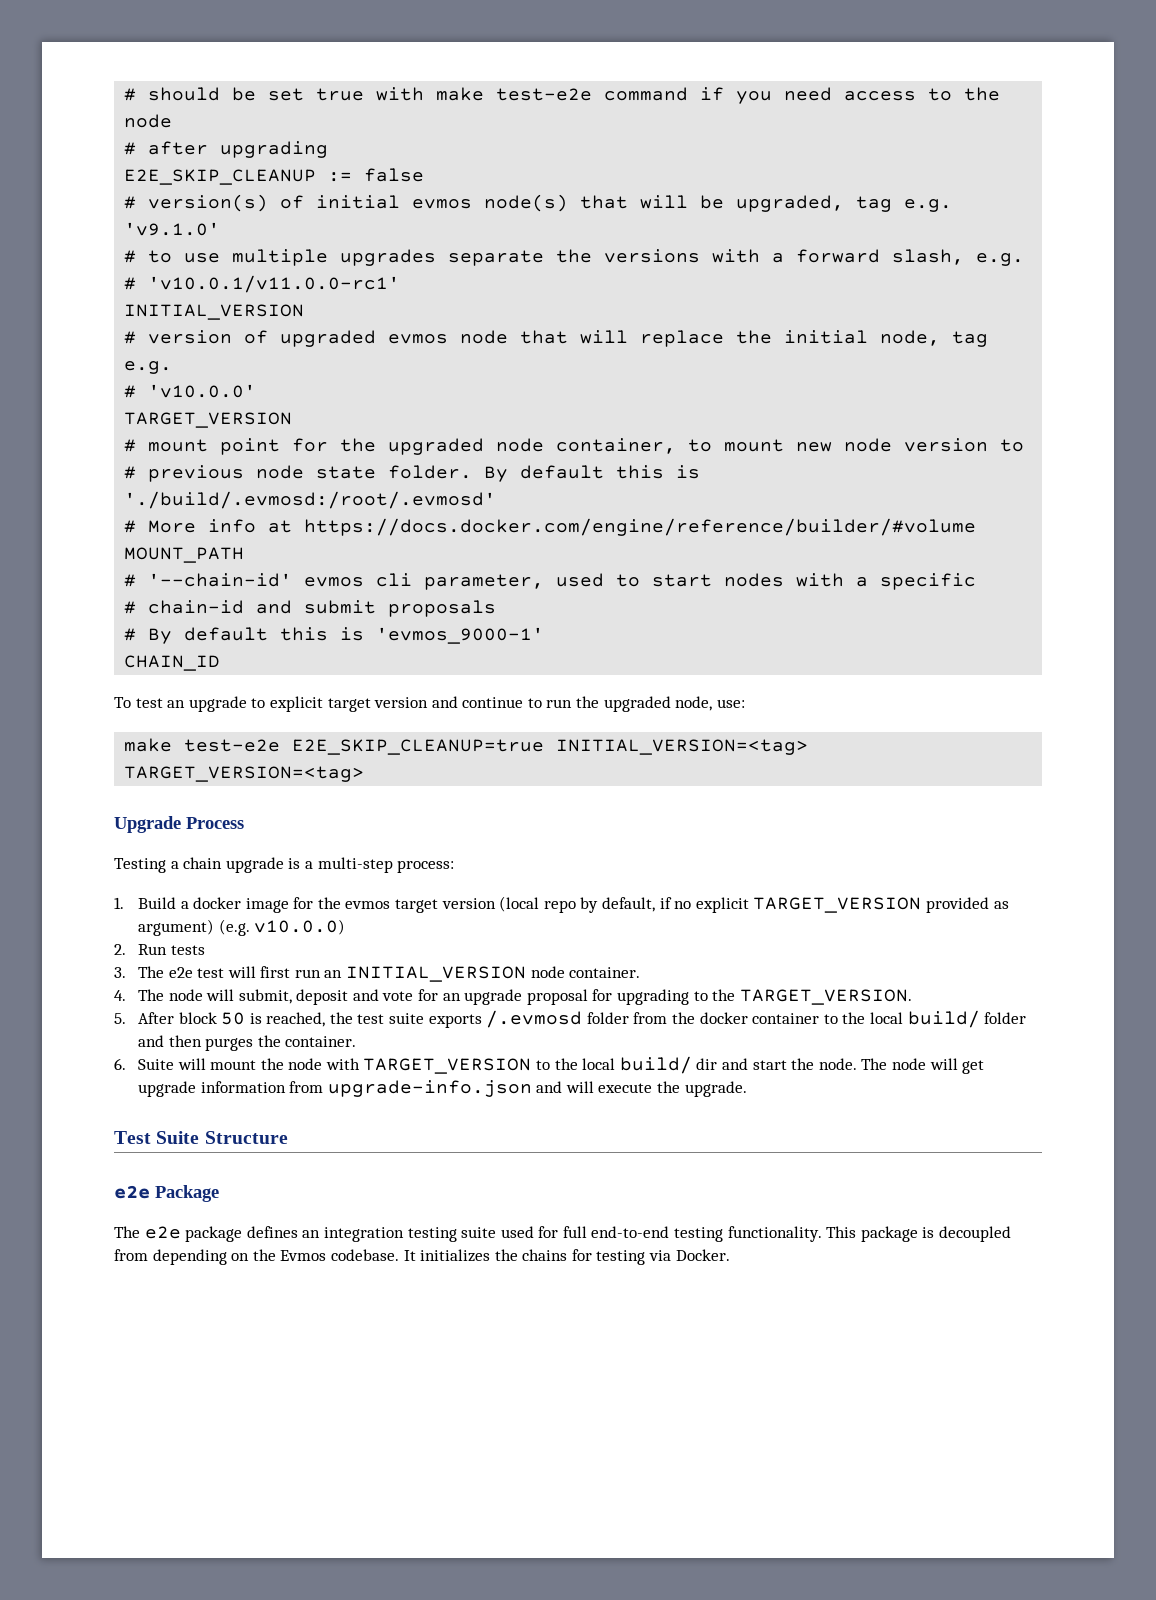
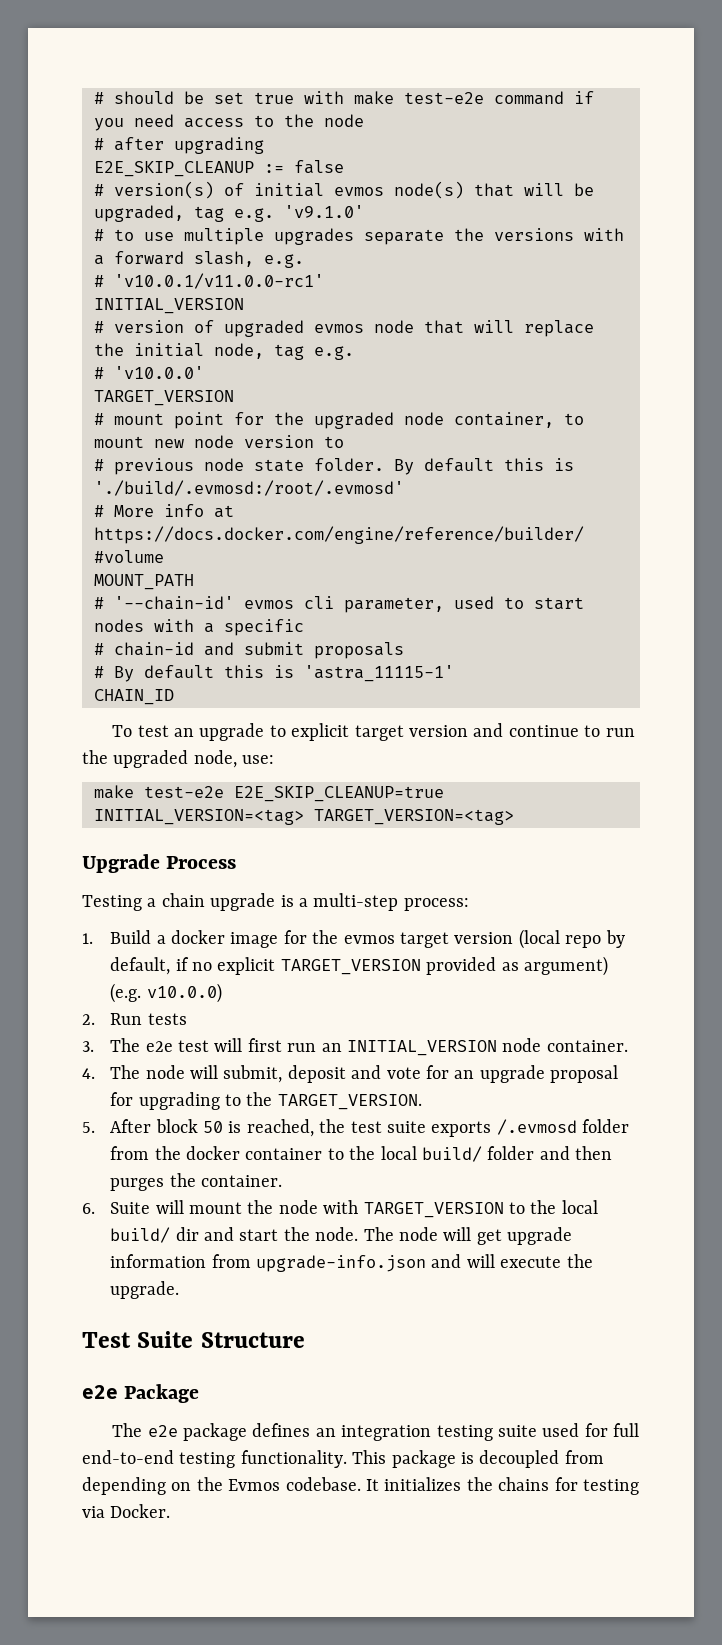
[376,627,545,644] 'evmos_9000-1' -> [304,665,454,682] 'astra_11115-1'

